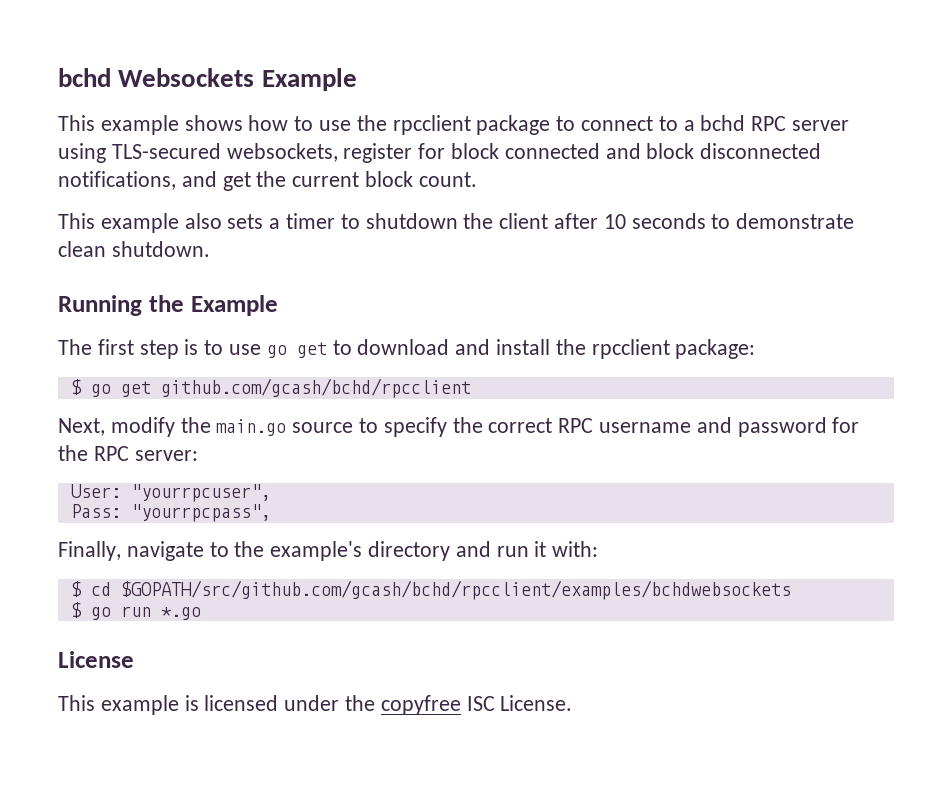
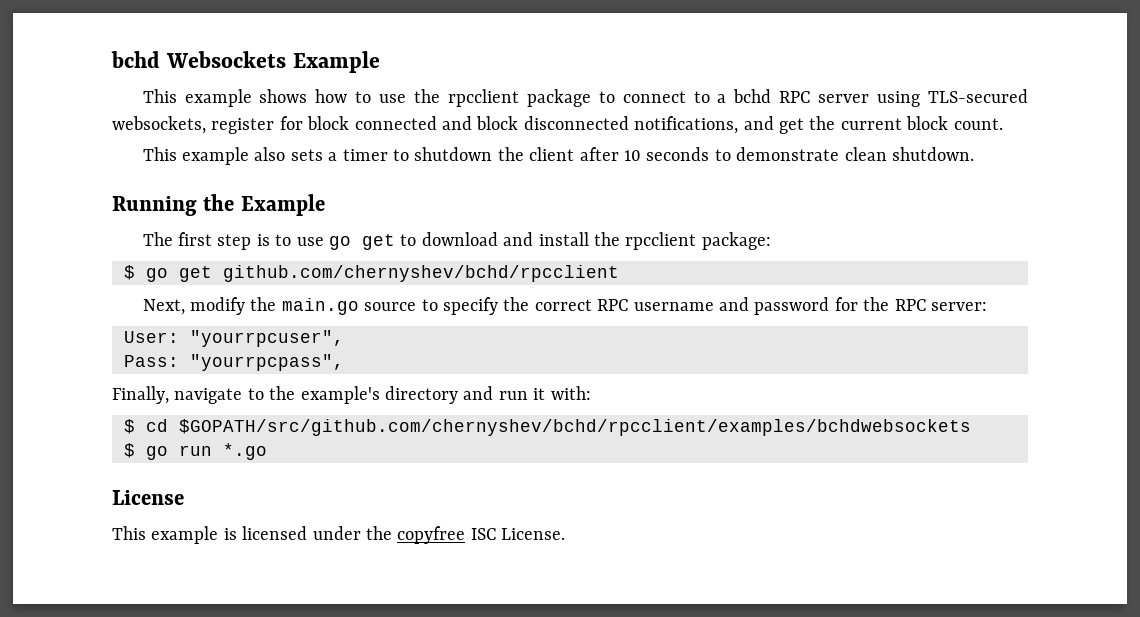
[160,378,471,398] github.com/gcash/bchd/rpcclient -> [223,265,619,282] github.com/chernyshev/bchd/rpcclient
[120,580,791,600] $GOPATH/src/github.com/gcash/bchd/rpcclient/examples/bchdwebsockets -> [179,419,971,436] $GOPATH/src/github.com/chernyshev/bchd/rpcclient/examples/bchdwebsockets

